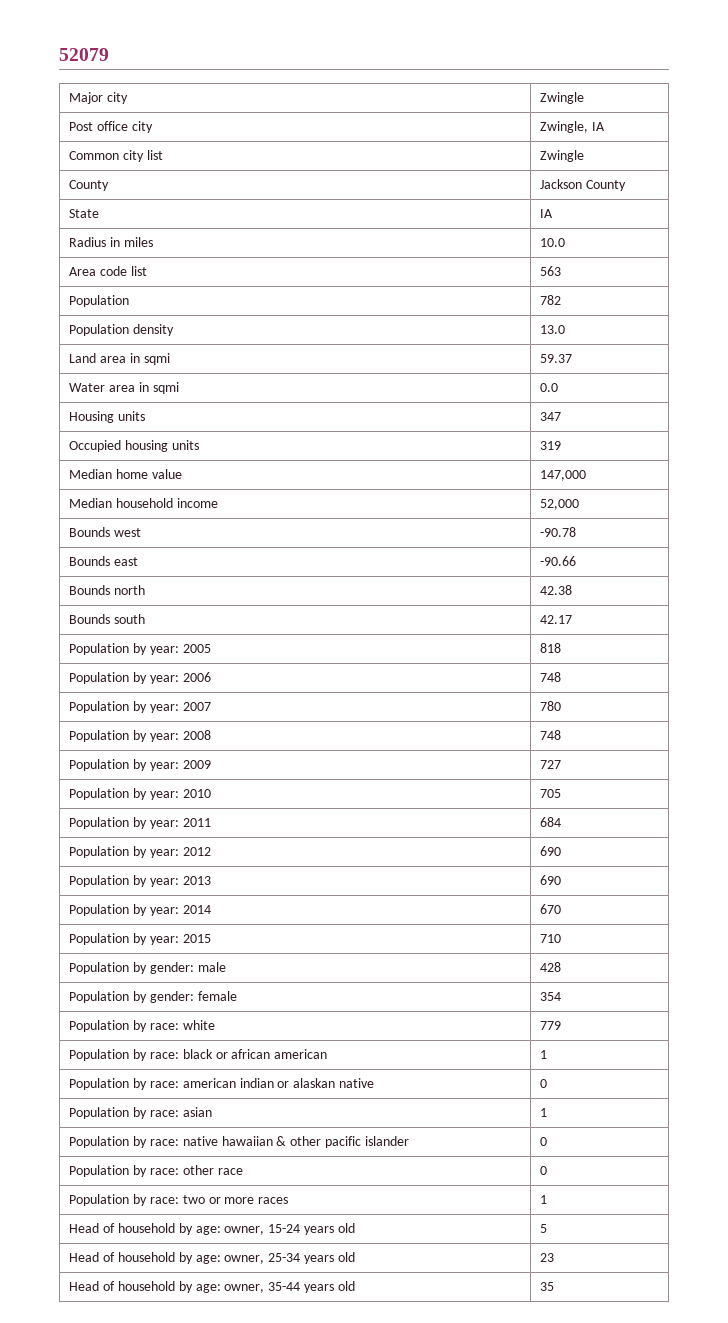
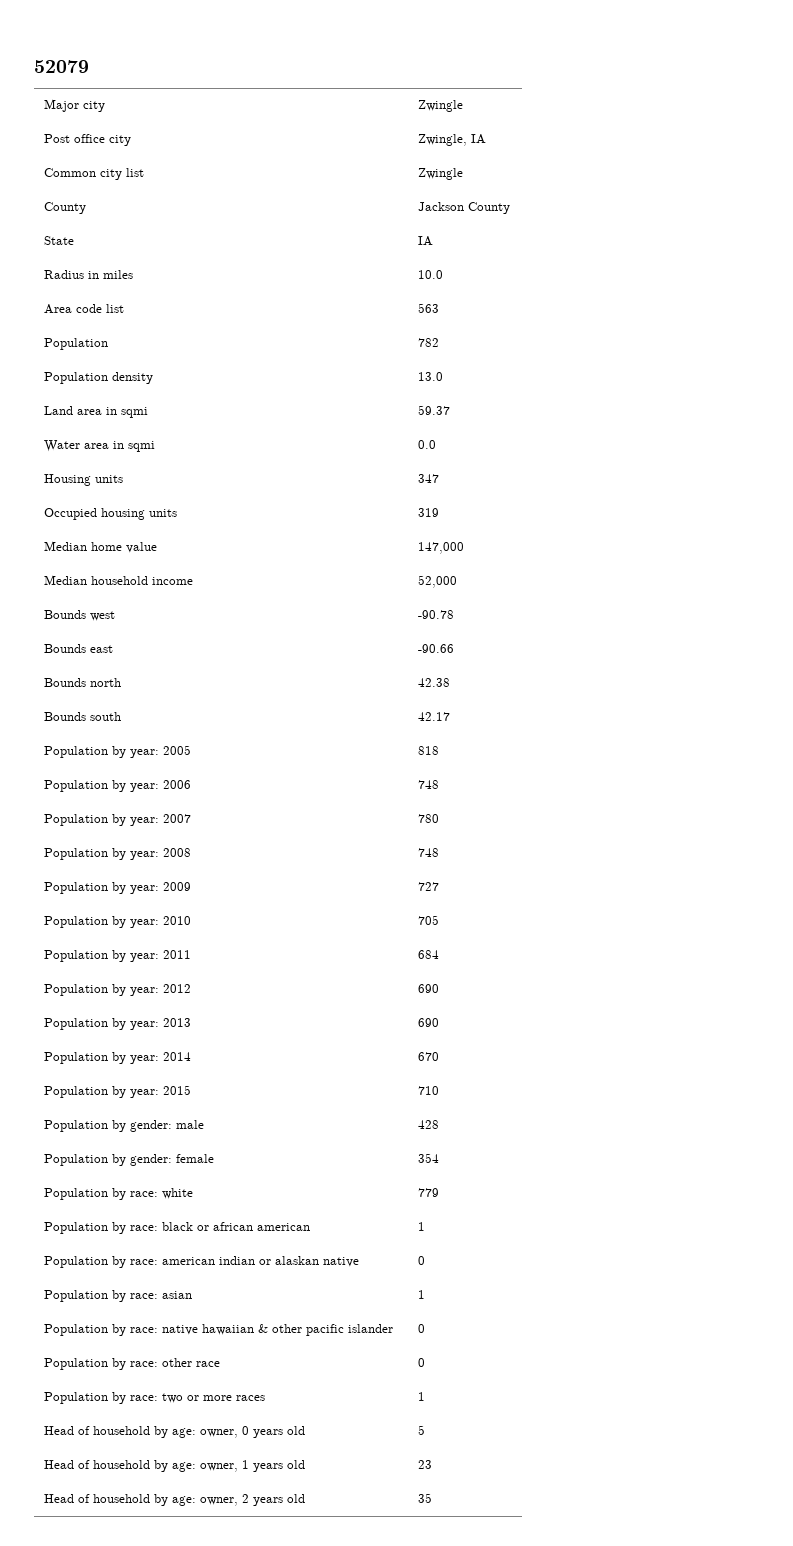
[268,1224,301,1233] 15-24 -> [241,1426,249,1435] 0
[268,1253,301,1262] 25-34 -> [241,1460,249,1469] 1
[268,1282,301,1291] 35-44 -> [241,1494,249,1503] 2

